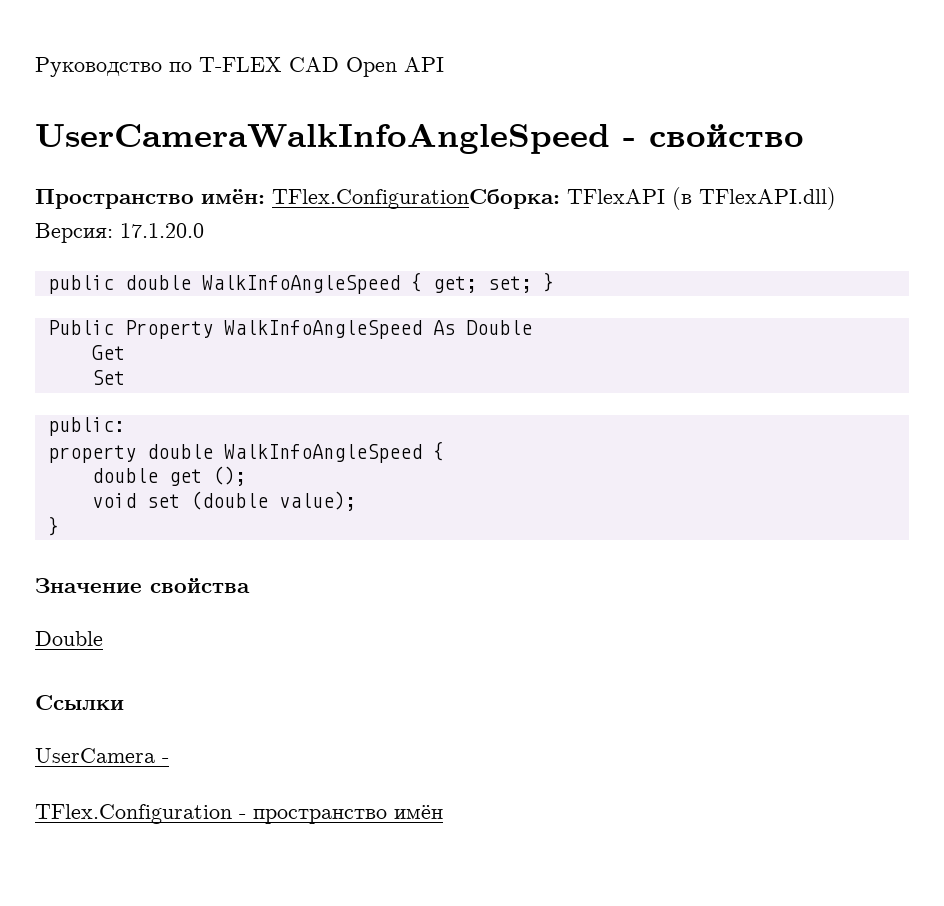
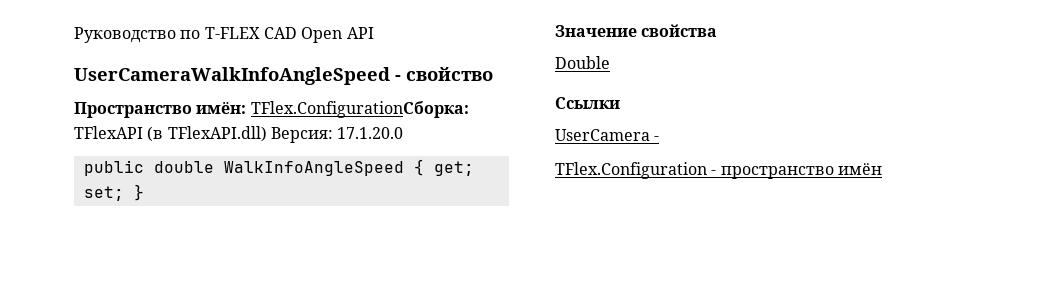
[47,320,532,339] [91,345,125,360] [91,370,125,385] [47,417,125,436] [47,441,444,463] [91,466,246,486] [91,491,356,511] [47,516,59,536] // Public Property WalkInfoAngleSpeed As Double // Get // Set // public: // property double WalkInfoAngleSpeed { // double get (); // void set (double value); // } -> (144, 192) none

